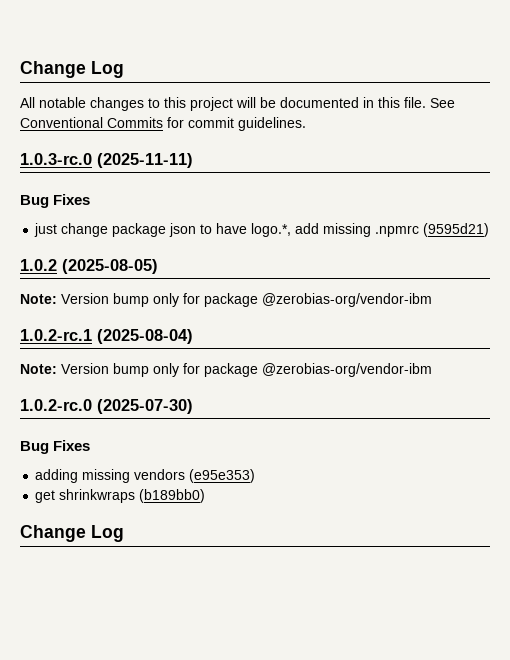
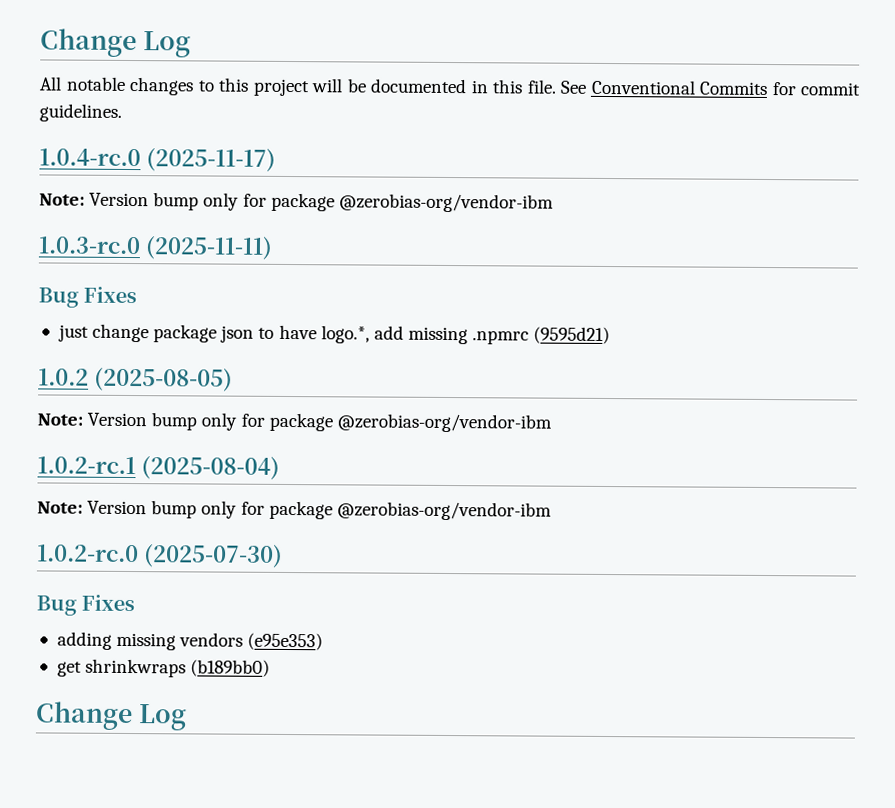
(306, 124) none -> [39,148,276,172] [39,192,554,213] // 1.0.4-rc.0 (2025-11-17) // Note: Version bump only for package @zerobias-org/vendor-ibm

